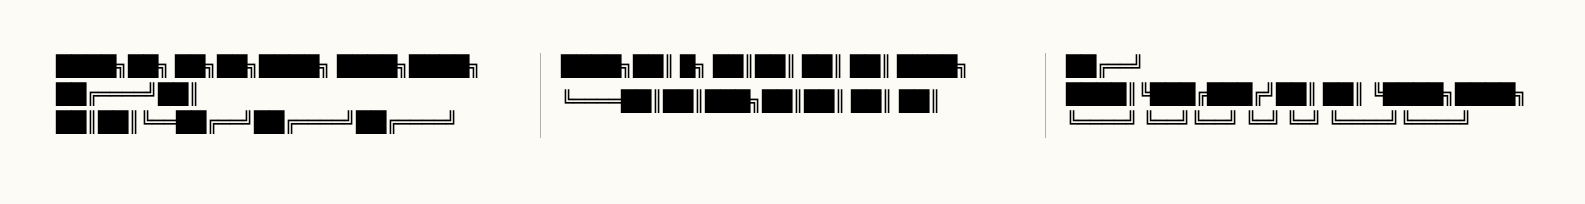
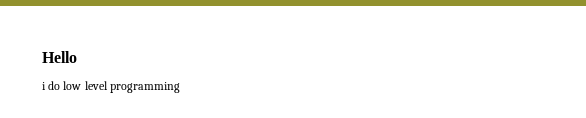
[55,54,481,78] [55,82,200,106] [55,110,458,134] [560,54,969,78] [561,89,941,113] [1065,54,1144,78] [1065,82,1527,106] [1066,110,1472,129] ████╗██╗ ██╗██╗████╗ ████╗████╗ ██╔════╝██║ ██║██║╚══██╔══╝██╔════╝██╔════╝ ████╗██║ █╗ ██║██║ ██║ ██║ ████╗ // ╚════██║██║███╗██║██║ ██║ ██║ ██╔══╝ // ████║╚███╔███╔╝██║ ██║ ╚████╗████╗ ╚════╝ ╚══╝╚══╝ ╚═╝ ╚═╝ ╚════╝╚════╝ -> [42,51,77,63] [42,81,180,93] Hello // i do low level programming

